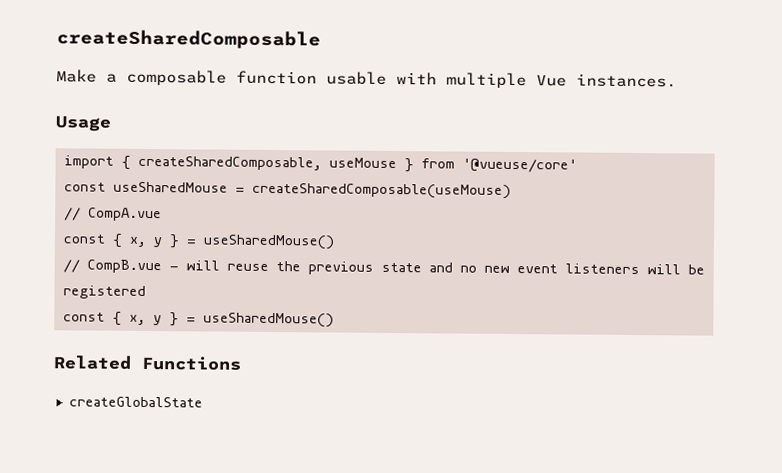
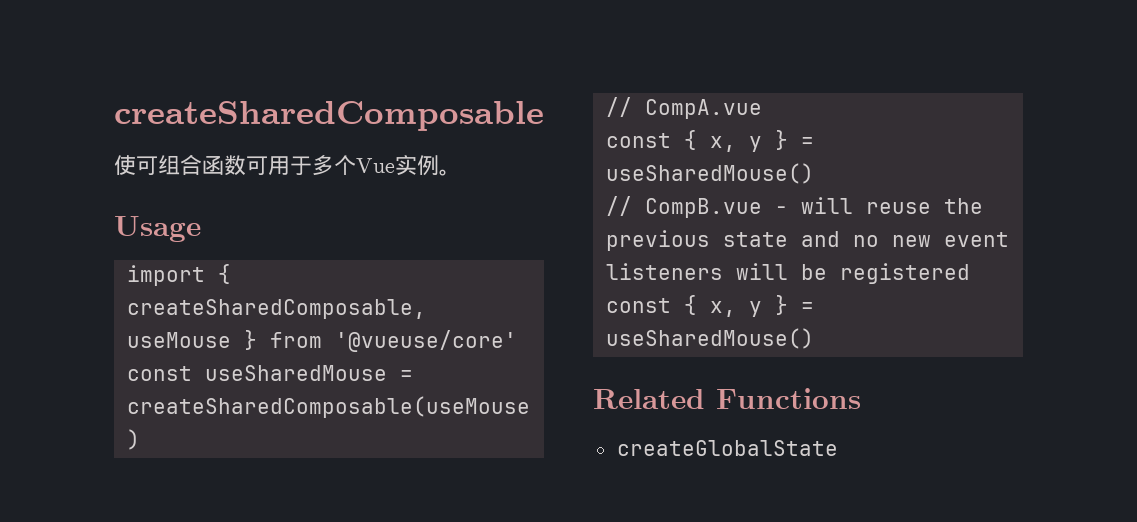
[56,69,677,89] Make a composable function usable with multiple Vue instances. -> [114,154,461,176] 使可组合函数可用于多个Vue实例。

